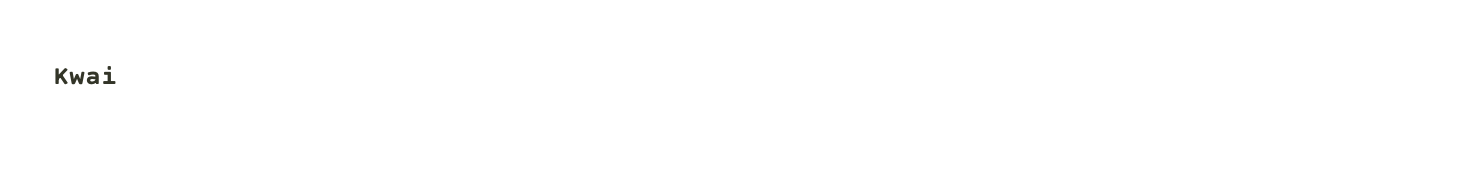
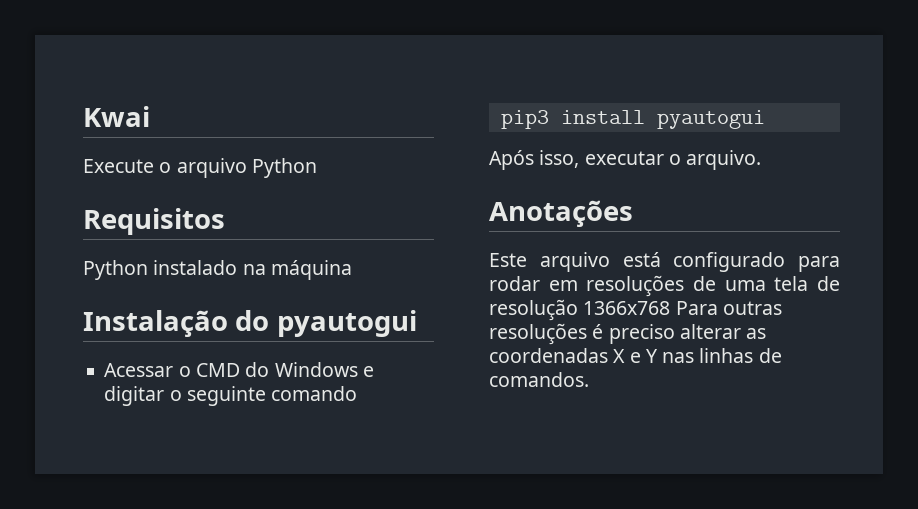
(117, 75) none -> [83,158,317,178] [83,208,225,235] [83,260,352,280] [83,310,417,337] [104,362,374,377] [104,386,358,406] [500,110,765,129] [489,150,762,170] [489,200,633,227] [489,252,840,272] [489,275,840,297] [489,299,782,321] [489,323,767,345] [489,348,782,363] [489,372,589,387] // Execute o arquivo Python // Requisitos // Python instalado na máquina // Instalação do pyautogui // Acessar o CMD do Windows e digitar o seguinte comando // pip3 install pyautogui // Após isso, executar o arquivo. // Anotações // Este arquivo está configurado para rodar em resoluções de uma tela de resolução 1366x768 Para outras resoluções é preciso alterar as coordenadas X e Y nas linhas de comandos.

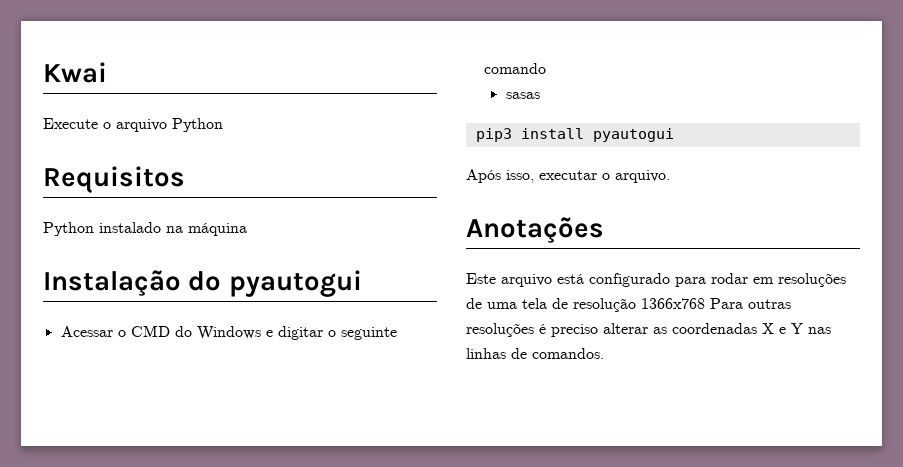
(358, 393) none -> [505,92,540,99] // sasas

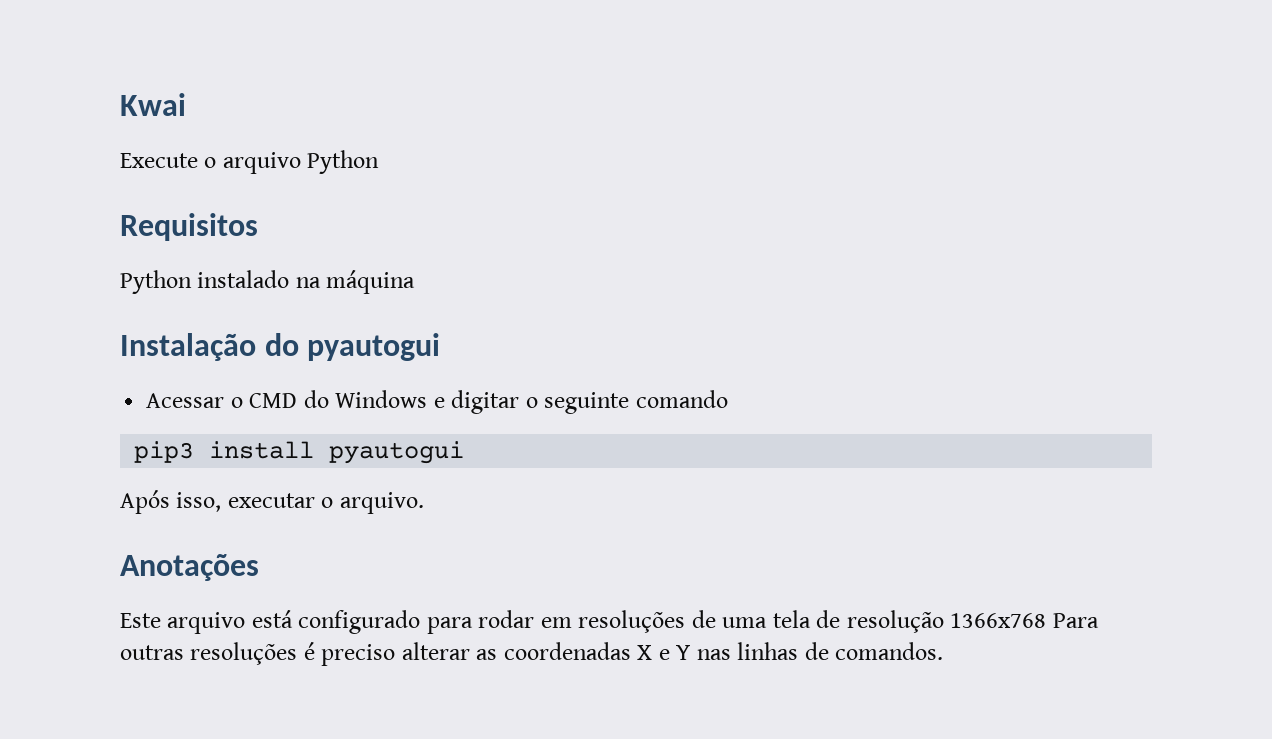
[505,92,540,99] // sasas -> (728, 399) none

